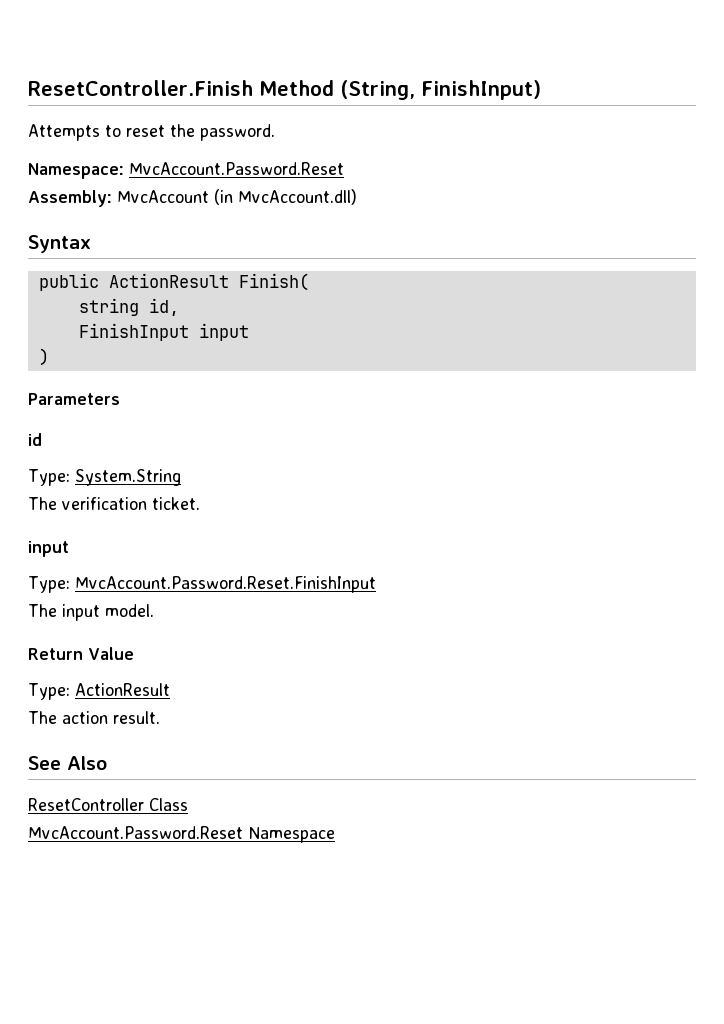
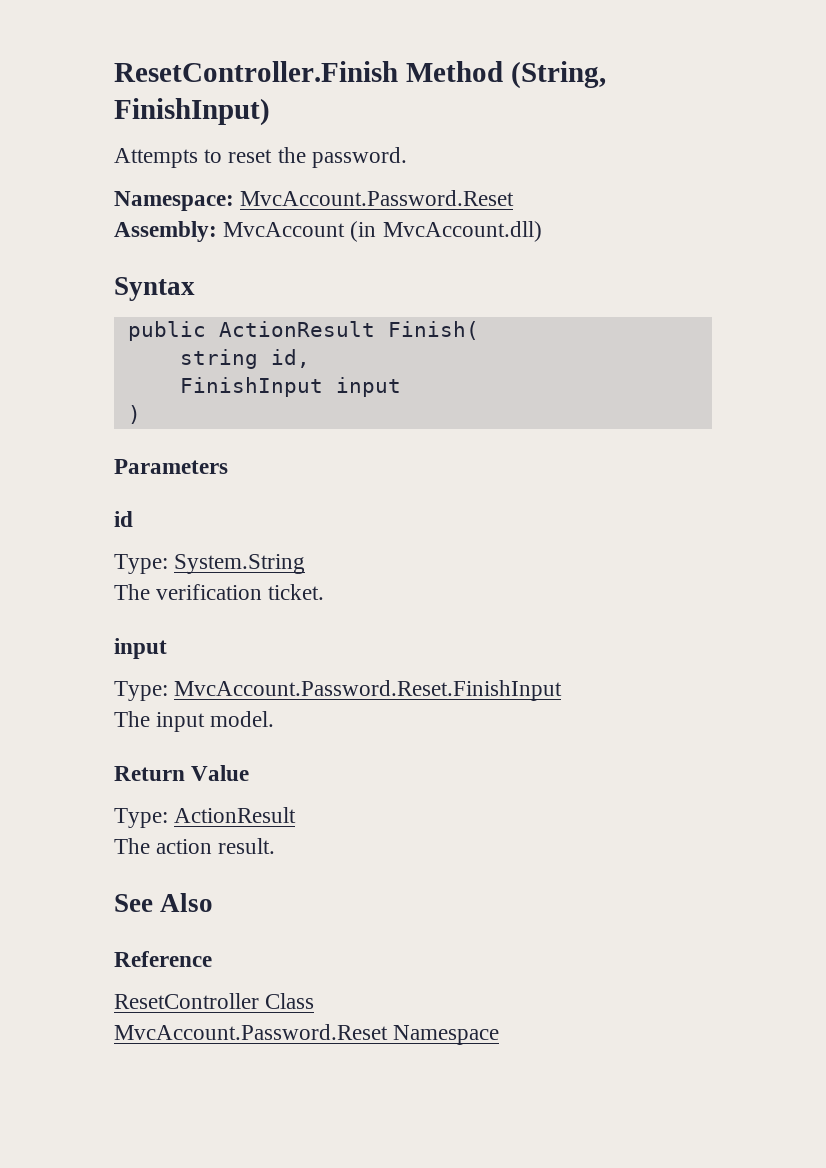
(107, 763) none -> [114,951,212,967] // Reference

